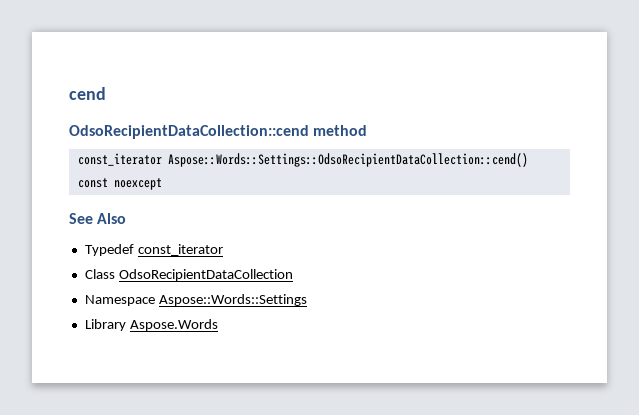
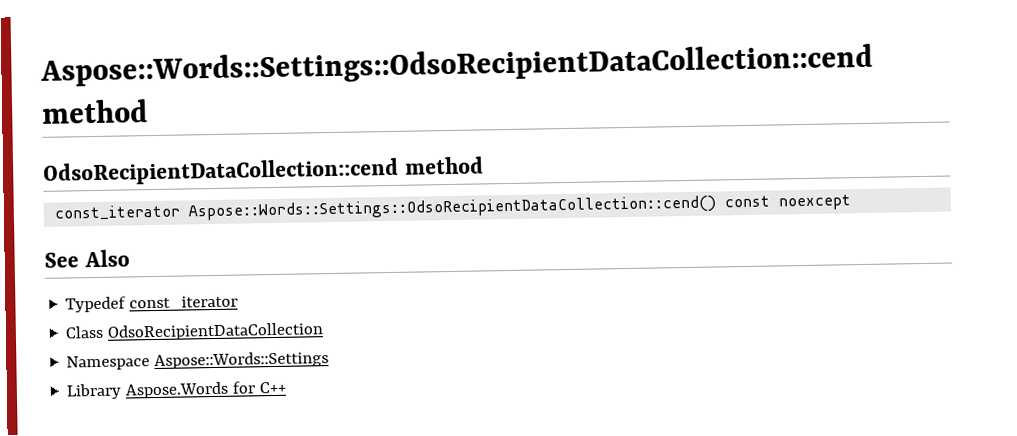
[69,87,106,100] cend -> [40,43,873,87] [41,99,148,124] Aspose::Words::Settings::OdsoRecipientDataCollection::cend method
(218, 325) none -> [232,381,287,394] for C++

